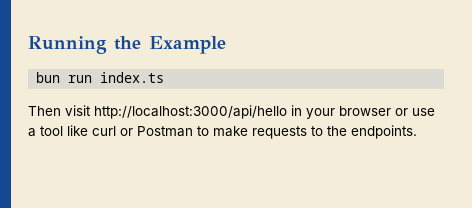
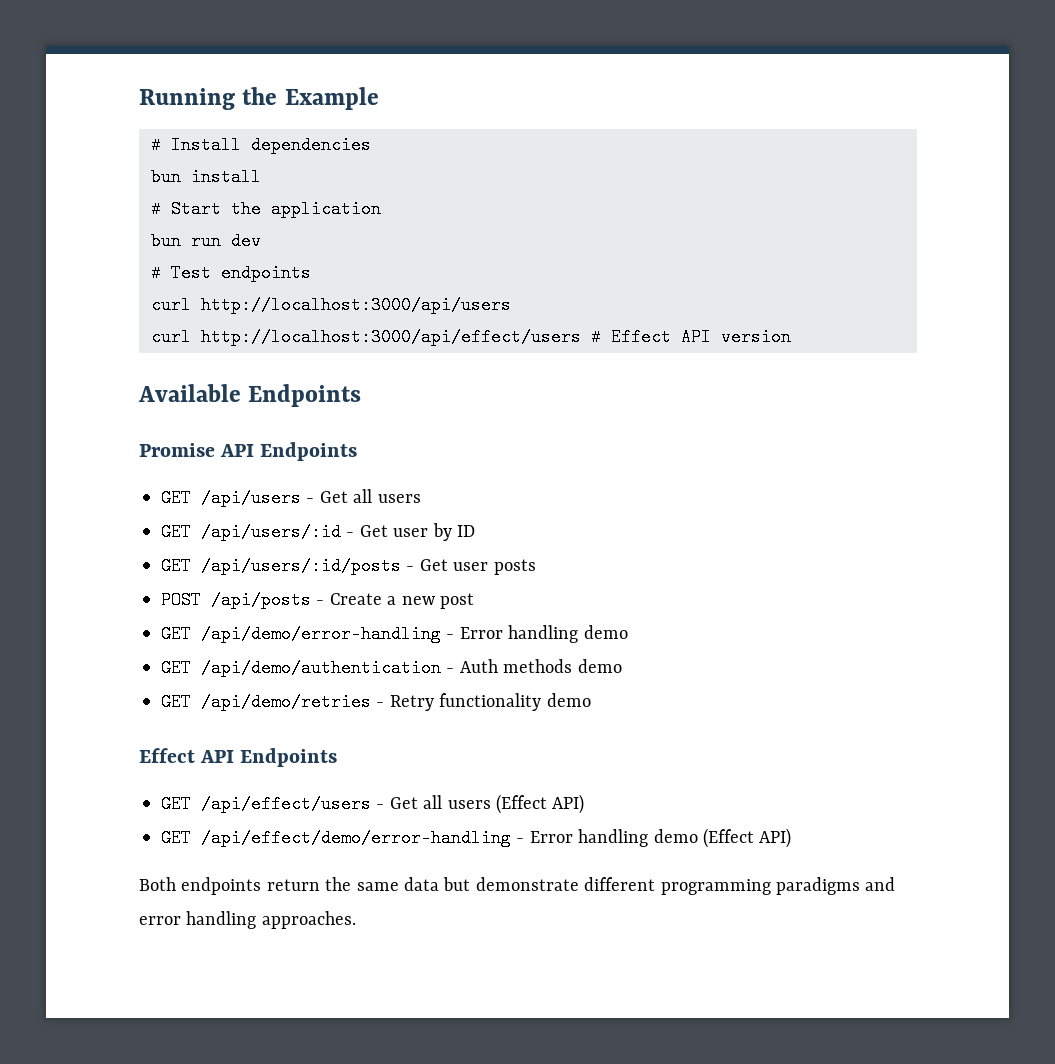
[36,72,165,83] [28,105,435,119] [28,125,417,139] bun run index.ts // Then visit http://localhost:3000/api/hello in your browser or use a tool like curl or Postman to make requests to the endpoints. -> [151,136,371,154] [151,168,261,186] [151,200,381,218] [151,232,261,250] [151,264,311,282] [151,296,511,314] [151,328,791,346] [138,384,362,407] [139,442,358,461] [161,489,421,507] [161,523,475,541] [161,557,536,575] [161,591,474,609] [161,625,628,643] [161,659,622,677] [161,693,591,711] [139,748,338,767] [161,794,585,814] [161,828,792,848] [139,877,896,895] [139,911,356,929] # Install dependencies // bun install // # Start the application // bun run dev // # Test endpoints // curl http://localhost:3000/api/users // curl http://localhost:3000/api/effect/users # Effect API version // Available Endpoints // Promise API Endpoints // GET /api/users - Get all users // GET /api/users/:id - Get user by ID // GET /api/users/:id/posts - Get user posts // POST /api/posts - Create a new post // GET /api/demo/error-handling - Error handling demo // GET /api/demo/authentication - Auth methods demo // GET /api/demo/retries - Retry functionality demo // Effect API Endpoints // GET /api/effect/users - Get all users (Effect API) // GET /api/effect/demo/error-handling - Error handling demo (Effect API) // Both endpoints return the same data but demonstrate different programming paradigms and error handling approaches.

